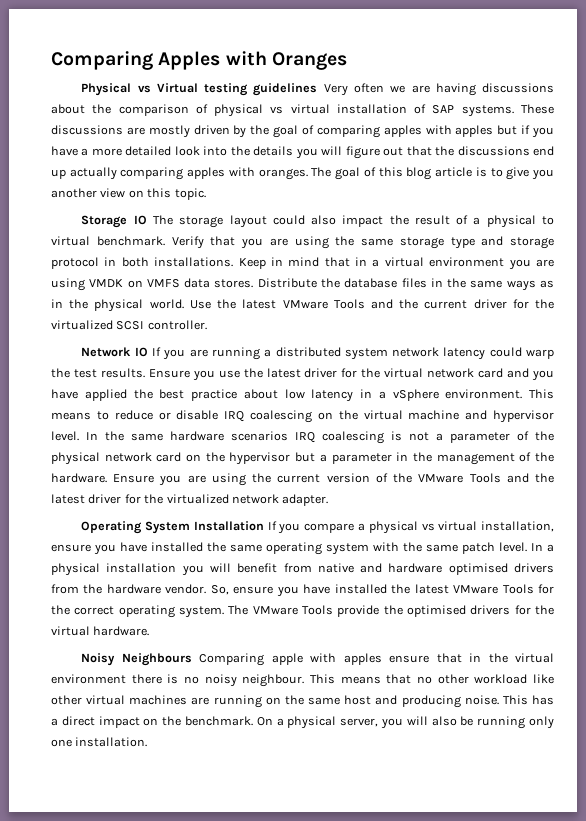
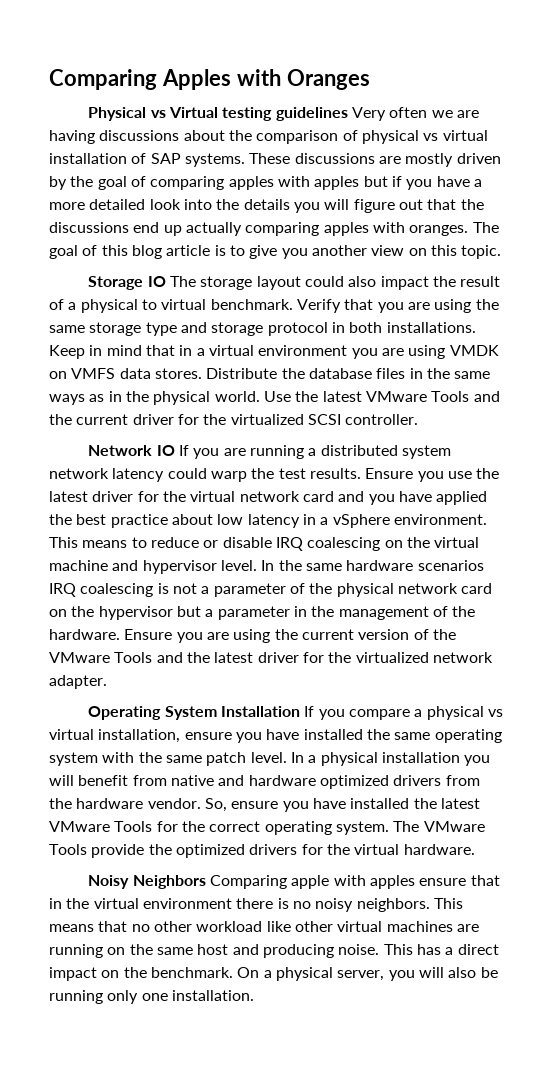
[448,563,508,575] optimised -> [319,775,389,789] optimized
[406,605,466,617] optimised -> [175,844,245,858] optimized
[121,653,192,666] Neighbours -> [132,875,206,889] Neighbors
[242,674,305,687] neighbour. -> [356,898,430,912] neighbors.

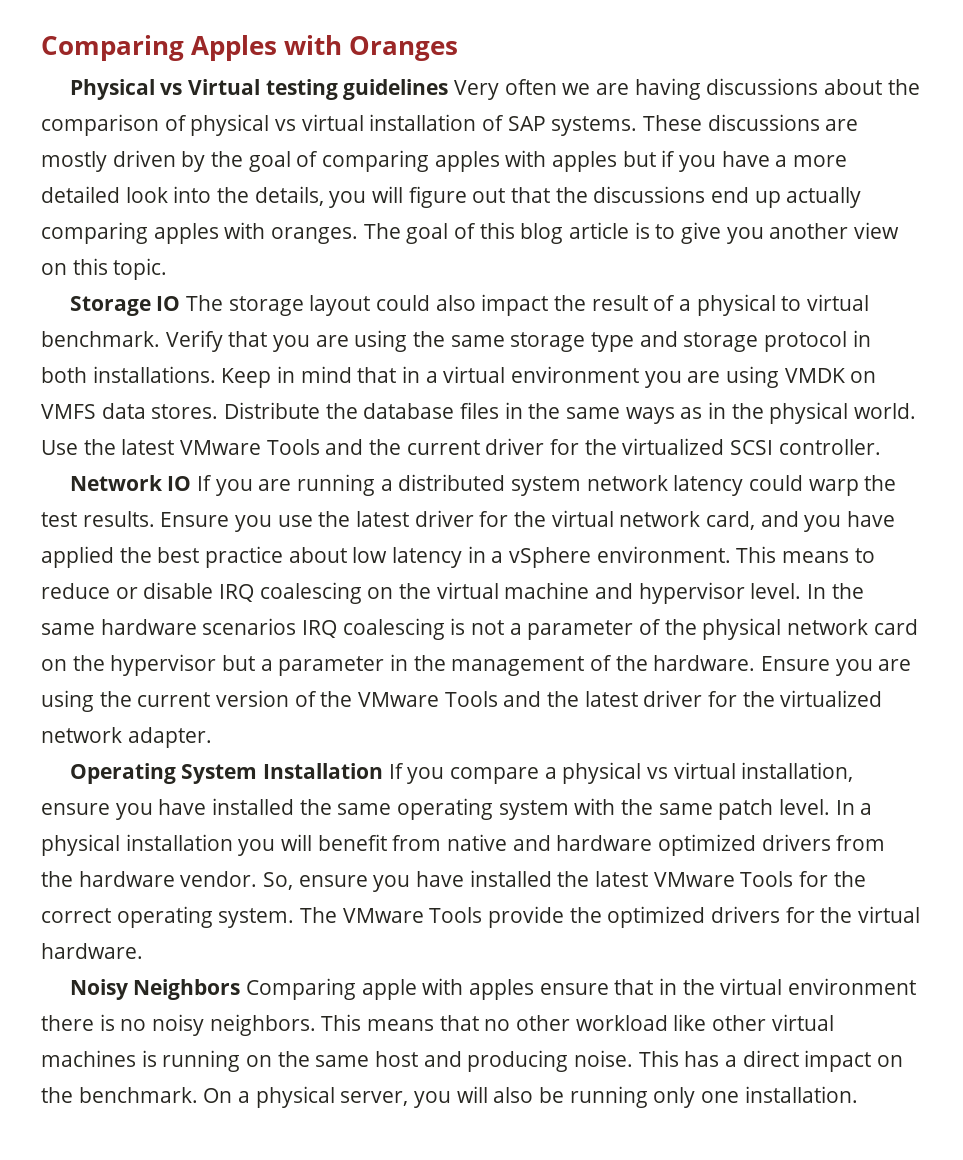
[243,199,290,210] details -> [254,186,324,206] details,
[302,491,334,502] card -> [706,511,756,530] card,
[456,924,479,932] are -> [141,1050,157,1067] is

